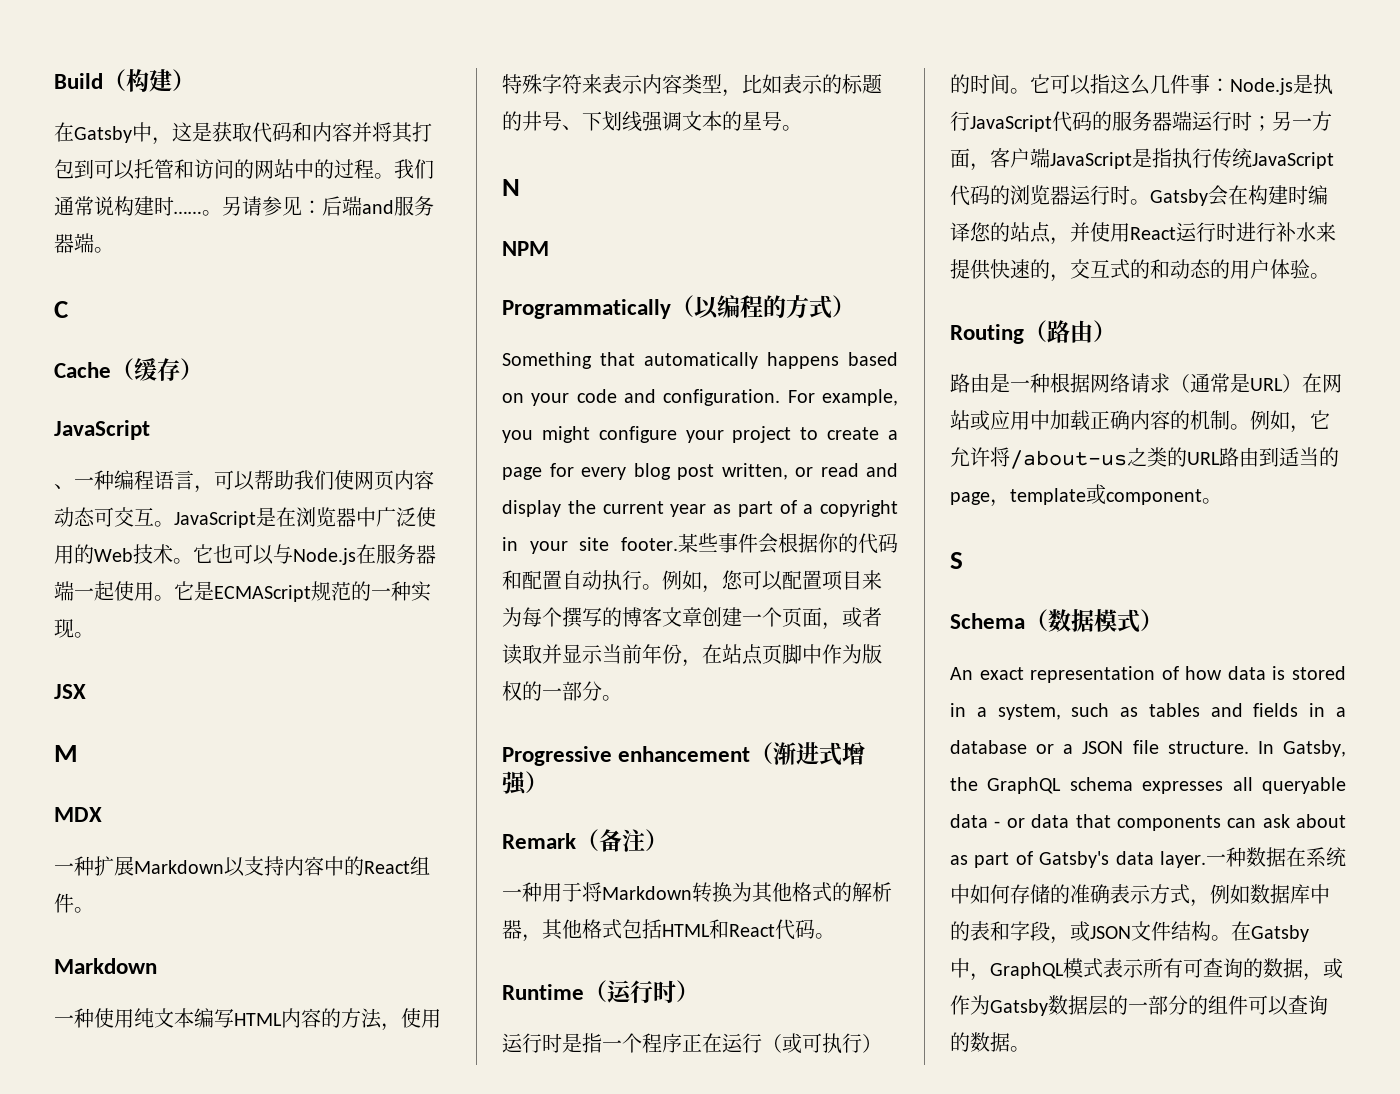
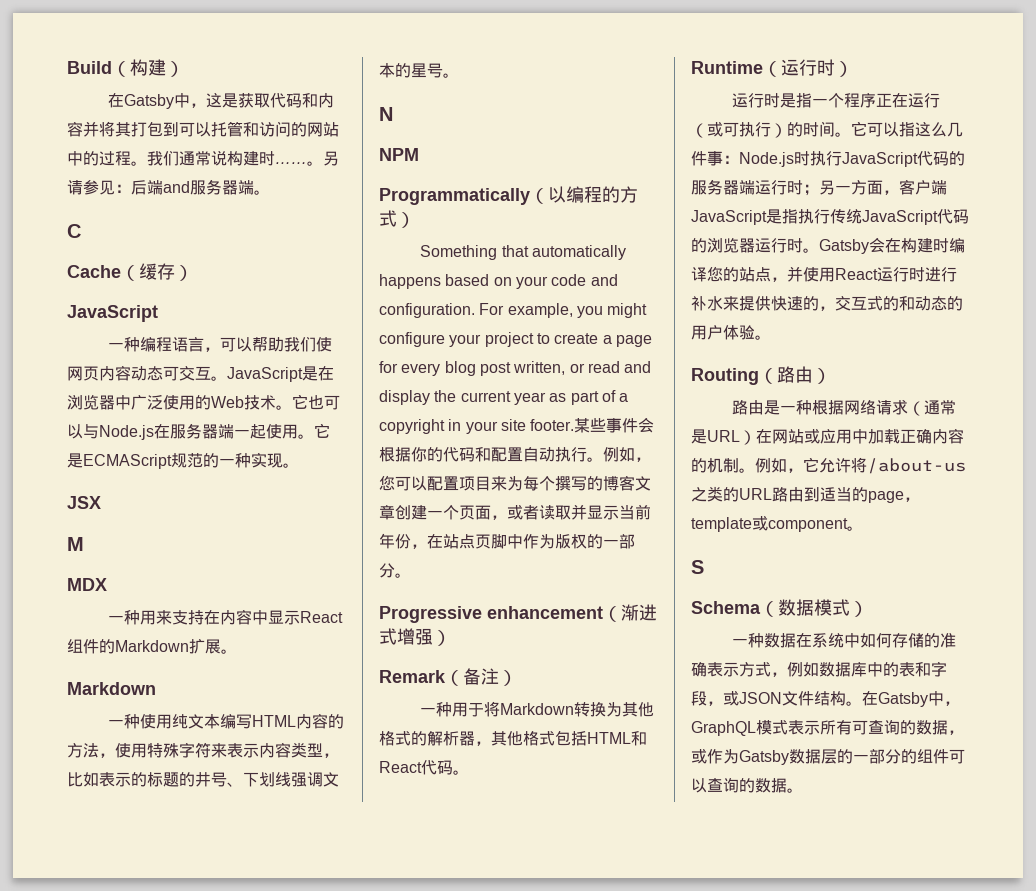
[54,484,74,489] 、 -> (158, 313) none
[94,856,430,877] [54,893,74,913] 扩展Markdown以支持内容中的React组件 -> [140,609,344,625] [67,639,221,654] 用来支持在内容中显示React组件的Markdown扩展
[1293,74,1313,94] 是 -> [794,151,810,166] 时
[950,666,1346,683] [950,703,1346,720] [950,740,1346,757] [950,777,1346,794] [950,814,1346,831] [950,851,1206,868] An exact representation of how data is stored in a system, such as tables and fields in a database or a JSON file structure. In Gatsby, the GraphQL schema expresses all queryable data - or data that components can ask about as part of Gatsby's data layer. -> (868, 609) none

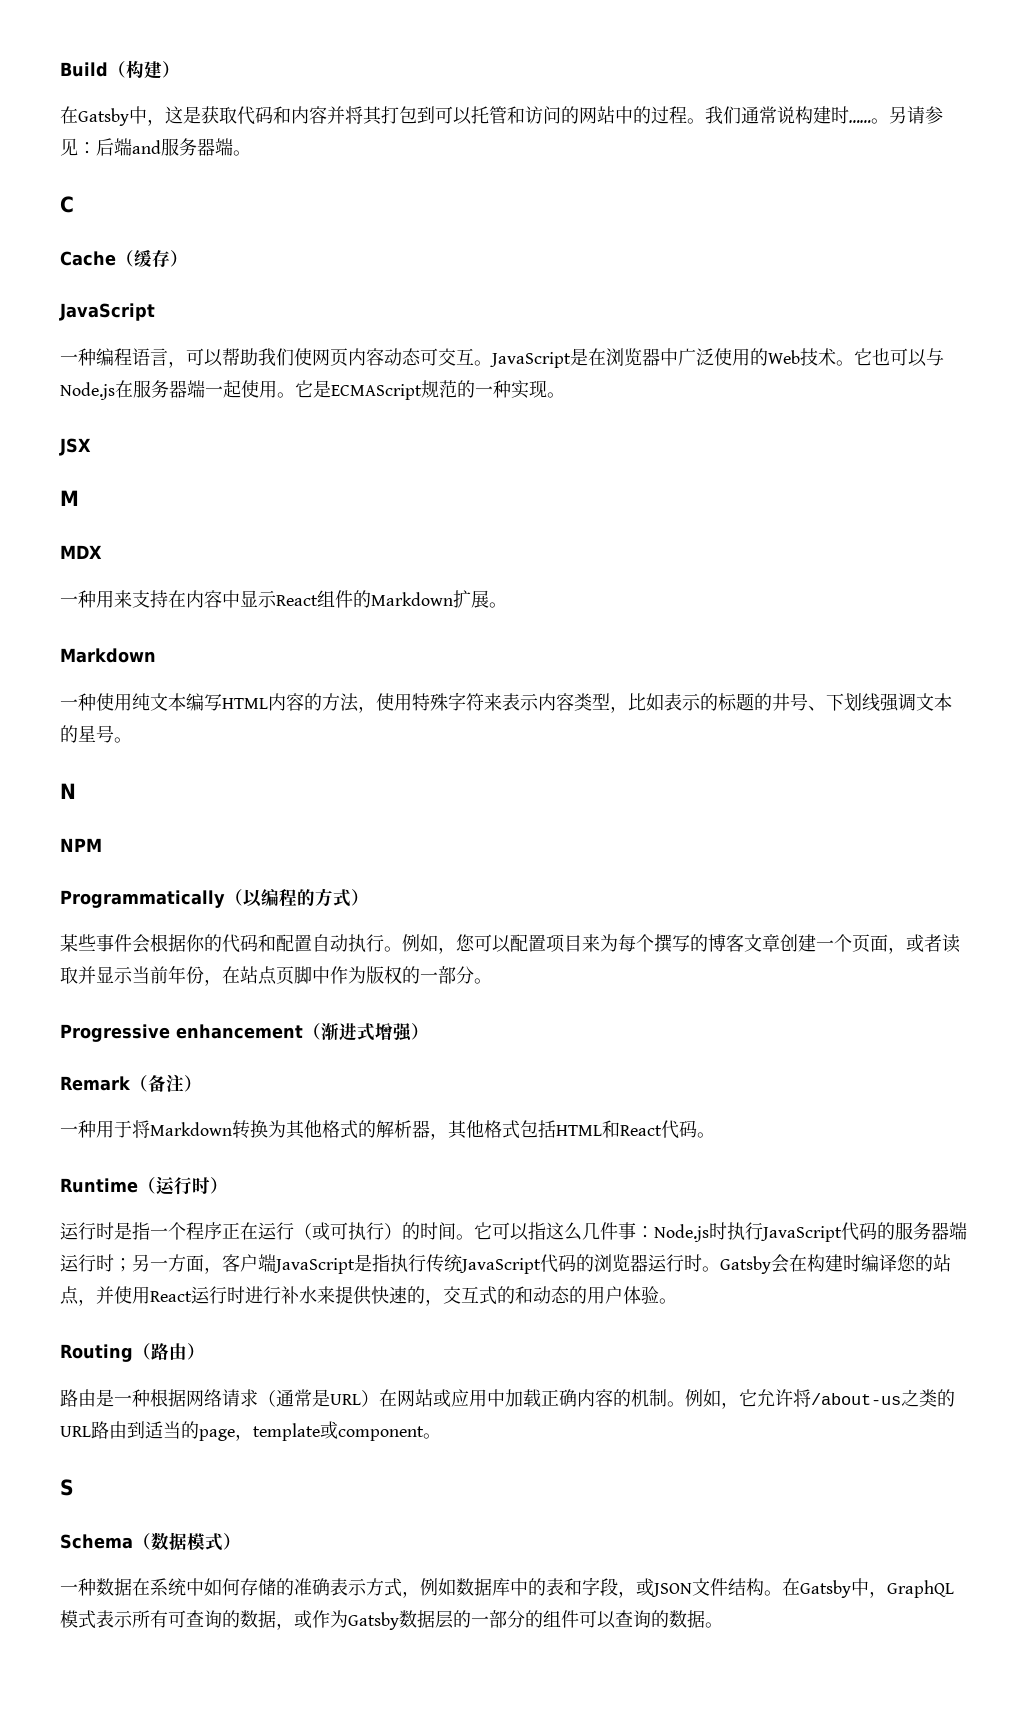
[420,245,626,260] [379,274,618,289] [379,303,648,318] [379,332,652,347] [379,361,652,376] [379,390,629,405] [379,419,575,434] Something that automatically happens based on your code and configuration. For example, you might configure your project to create a page for every blog post written, or read and display the current year as part of a copyright in your site footer. -> (369, 897) none

